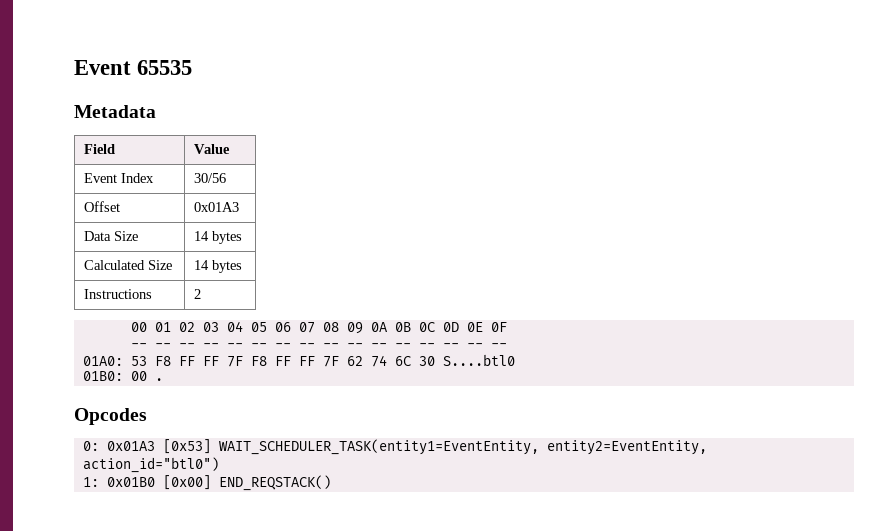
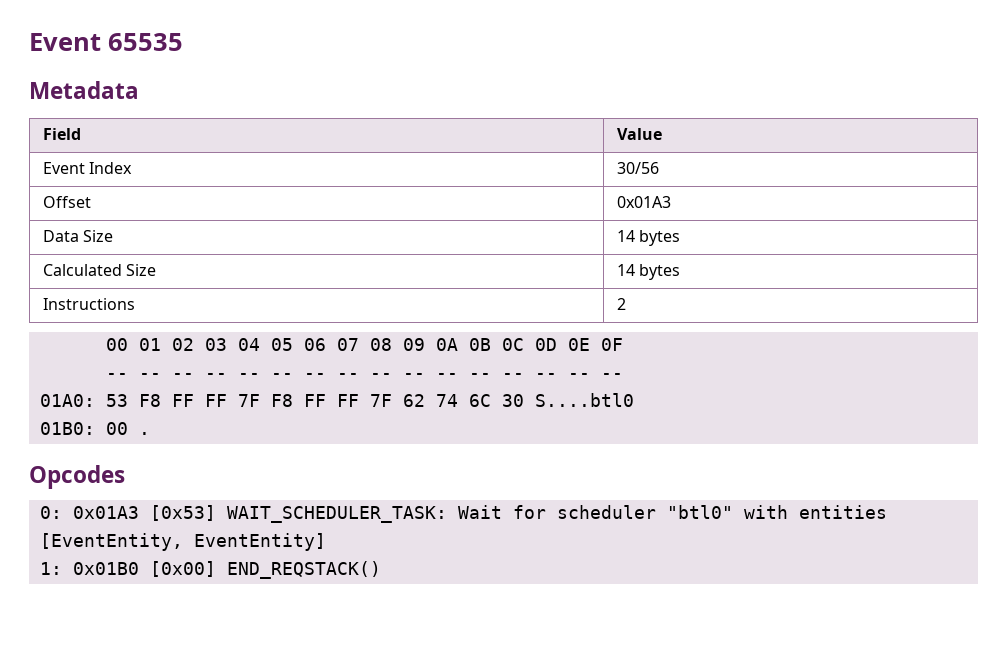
[218,439,707,455] [82,457,219,473] WAIT_SCHEDULER_TASK(entity1=EventEntity, entity2=EventEntity, action_id="btl0") -> [226,505,887,523] [39,533,326,551] WAIT_SCHEDULER_TASK: Wait for scheduler "btl0" with entities [EventEntity, EventEntity]

